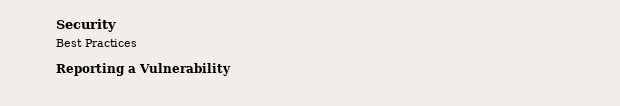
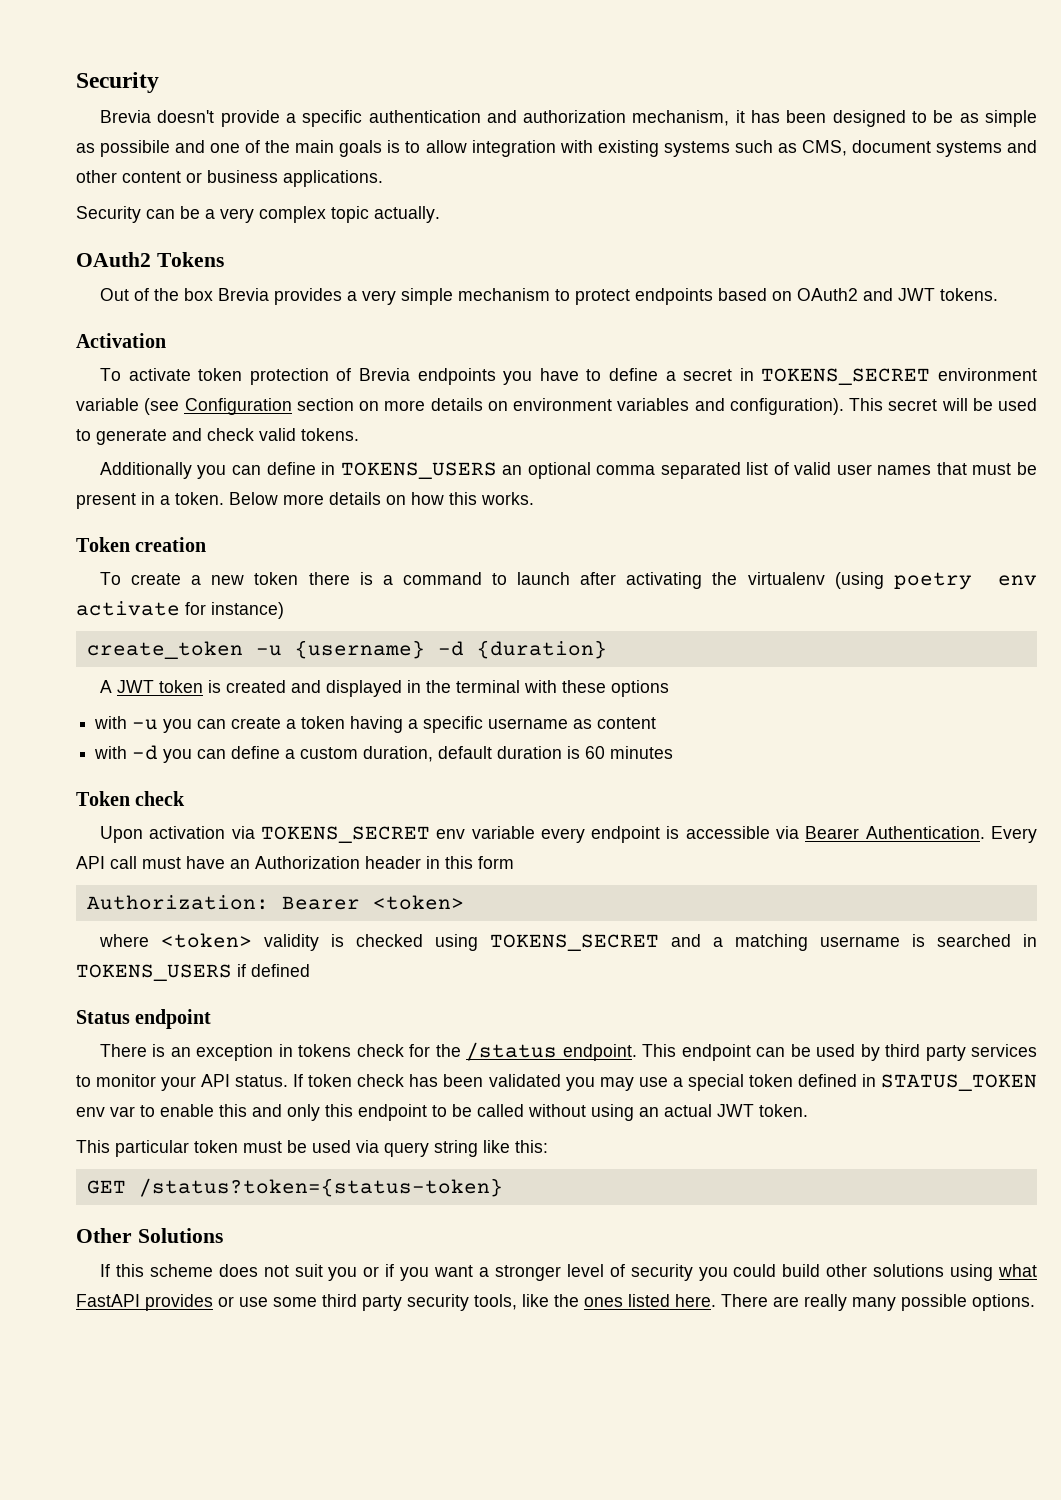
[56,39,137,47] [56,63,231,76] Best Practices // Reporting a Vulnerability -> [99,110,1037,127] [76,140,1037,157] [76,170,383,187] [76,206,440,223] [76,252,224,267] [99,288,998,305] [76,333,166,348] [99,368,1038,385] [76,398,1037,415] [76,428,359,445] [99,462,1038,479] [76,492,534,509] [76,537,207,552] [99,572,1037,590] [76,601,284,619] [86,640,607,659] [99,680,669,697] [94,716,657,733] [94,745,674,763] [76,791,186,806] [99,826,1038,843] [76,856,514,869] [86,895,464,910] [98,933,1037,951] [76,964,310,981] [76,1009,212,1029] [99,1042,1038,1061] [76,1074,1037,1091] [76,1104,808,1121] [76,1140,548,1157] [86,1178,503,1197] [76,1228,223,1243] [99,1264,1037,1281] [76,1294,1035,1311] Brevia doesn't provide a specific authentication and authorization mechanism, it has been designed to be as simple as possibile and one of the main goals is to allow integration with existing systems such as CMS, document systems and other content or business applications. // Security can be a very complex topic actually. // OAuth2 Tokens // Out of the box Brevia provides a very simple mechanism to protect endpoints based on OAuth2 and JWT tokens. // Activation // To activate token protection of Brevia endpoints you have to define a secret in TOKENS_SECRET environment variable (see Configuration section on more details on environment variables and configuration). This secret will be used to generate and check valid tokens. // Additionally you can define in TOKENS_USERS an optional comma separated list of valid user names that must be present in a token. Below more details on how this works. // Token creation // To create a new token there is a command to launch after activating the virtualenv (using poetry env activate for instance) // create_token -u {username} -d {duration} // A JWT token is created and displayed in the terminal with these options // with -u you can create a token having a specific username as content // with -d you can define a custom duration, default duration is 60 minutes // Token check // Upon activation via TOKENS_SECRET env variable every endpoint is accessible via Bearer Authentication. Every API call must have an Authorization header in this form // Authorization: Bearer <token> // where <token> validity is checked using TOKENS_SECRET and a matching username is searched in TOKENS_USERS if defined // Status endpoint // There is an exception in tokens check for the /status endpoint. This endpoint can be used by third party services to monitor your API status. If token check has been validated you may use a special token defined in STATUS_TOKEN env var to enable this and only this endpoint to be called without using an actual JWT token. // This particular token must be used via query string like this: // GET /status?token={status-token} // Other Solutions // If this scheme does not suit you or if you want a stronger level of security you could build other solutions using what FastAPI provides or use some third party security tools, like the ones listed here. There are really many possible options.

